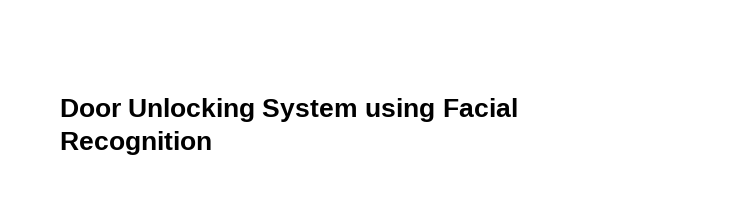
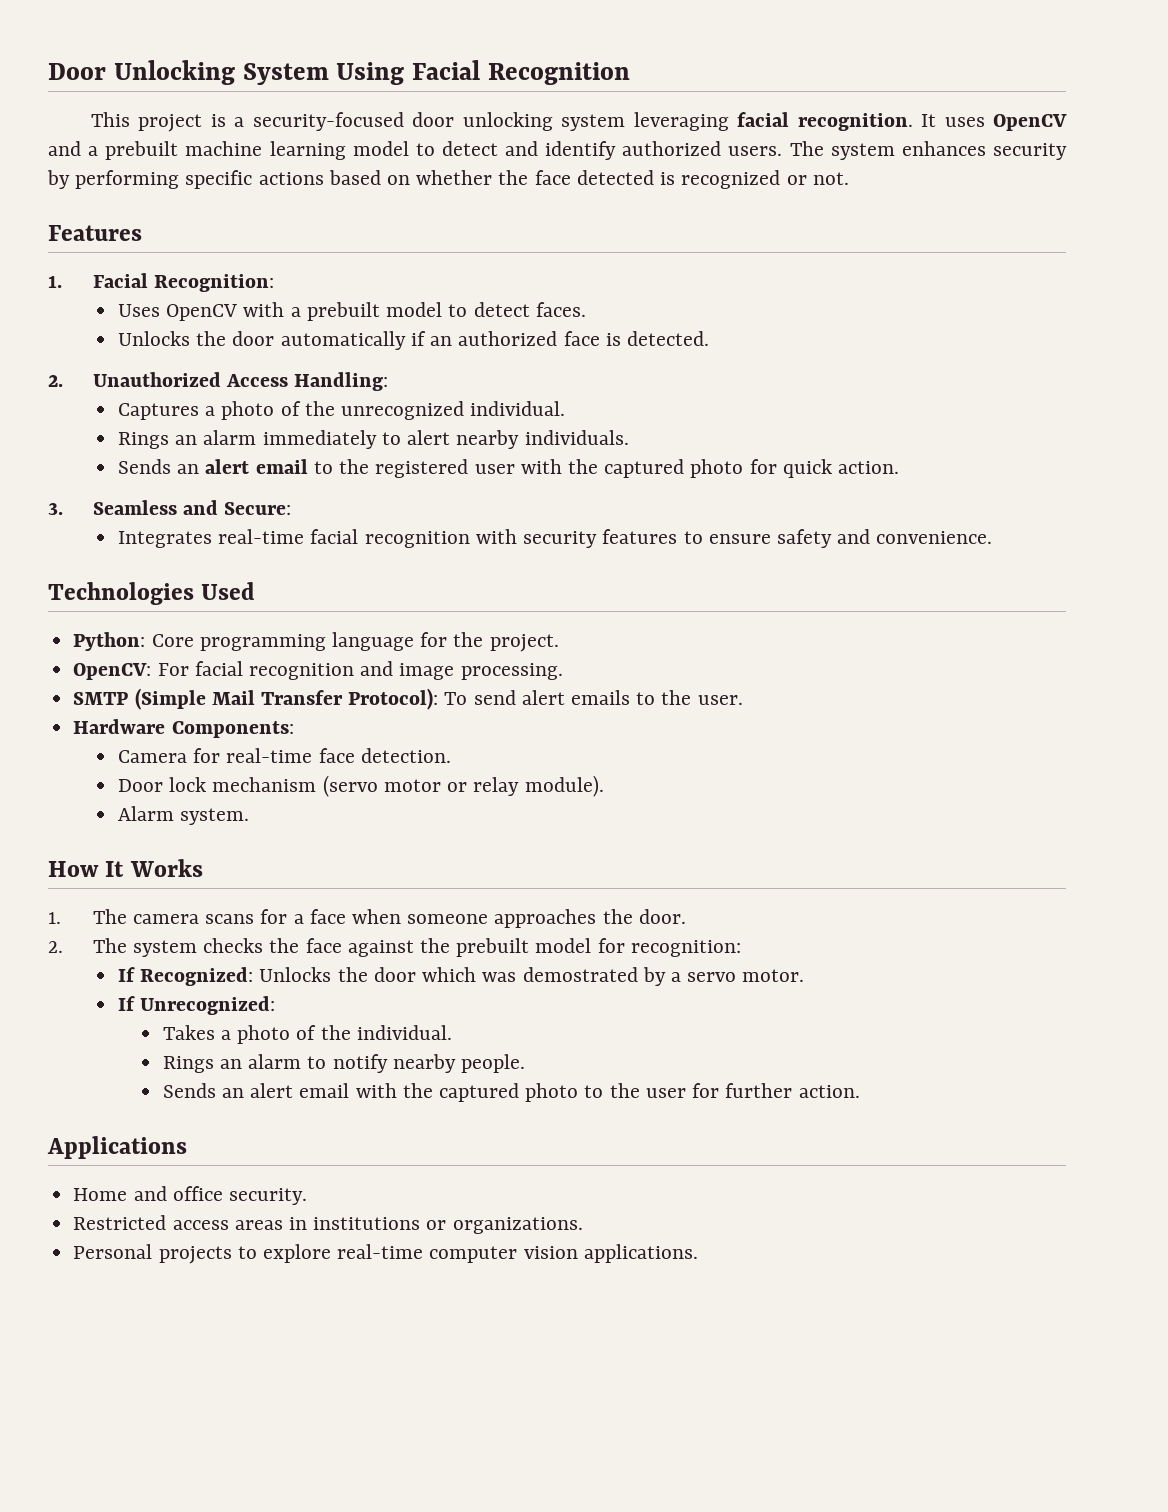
[365,98,436,122] using -> [336,62,405,85] Using
(212, 143) none -> [90,112,1067,132] [48,141,1067,160] [47,170,849,189] [48,225,142,241] [48,273,274,292] [118,302,586,321] [118,331,709,350] [48,372,389,391] [118,401,566,420] [118,430,629,449] [118,459,899,478] [48,500,292,515] [118,529,993,548] [48,582,256,605] [73,632,559,652] [73,661,563,680] [73,688,743,710] [73,719,294,738] [118,748,451,763] [118,775,604,797] [118,806,250,825] [48,859,203,877] [48,909,686,928] [48,938,741,957] [118,967,805,986] [118,996,276,1015] [162,1025,452,1044] [162,1054,526,1073] [162,1083,860,1102] [47,1136,187,1159] [73,1186,307,1205] [73,1215,583,1234] [73,1244,698,1264] // This project is a security-focused door unlocking system leveraging facial recognition. It uses OpenCV and a prebuilt machine learning model to detect and identify authorized users. The system enhances security by performing specific actions based on whether the face detected is recognized or not. // Features // 1. Facial Recognition: // Uses OpenCV with a prebuilt model to detect faces. // Unlocks the door automatically if an authorized face is detected. // 2. Unauthorized Access Handling: // Captures a photo of the unrecognized individual. // Rings an alarm immediately to alert nearby individuals. // Sends an alert email to the registered user with the captured photo for quick action. // 3. Seamless and Secure: // Integrates real-time facial recognition with security features to ensure safety and convenience. // Technologies Used // Python: Core programming language for the project. // OpenCV: For facial recognition and image processing. // SMTP (Simple Mail Transfer Protocol): To send alert emails to the user. // Hardware Components: // Camera for real-time face detection. // Door lock mechanism (servo motor or relay module). // Alarm system. // How It Works // 1. The camera scans for a face when someone approaches the door. // 2. The system checks the face against the prebuilt model for recognition: // If Recognized: Unlocks the door which was demostrated by a servo motor. // If Unrecognized: // Takes a photo of the individual. // Rings an alarm to notify nearby people. // Sends an alert email with the captured photo to the user for further action. // Applications // Home and office security. // Restricted access areas in institutions or organizations. // Personal projects to explore real-time computer vision applications.

